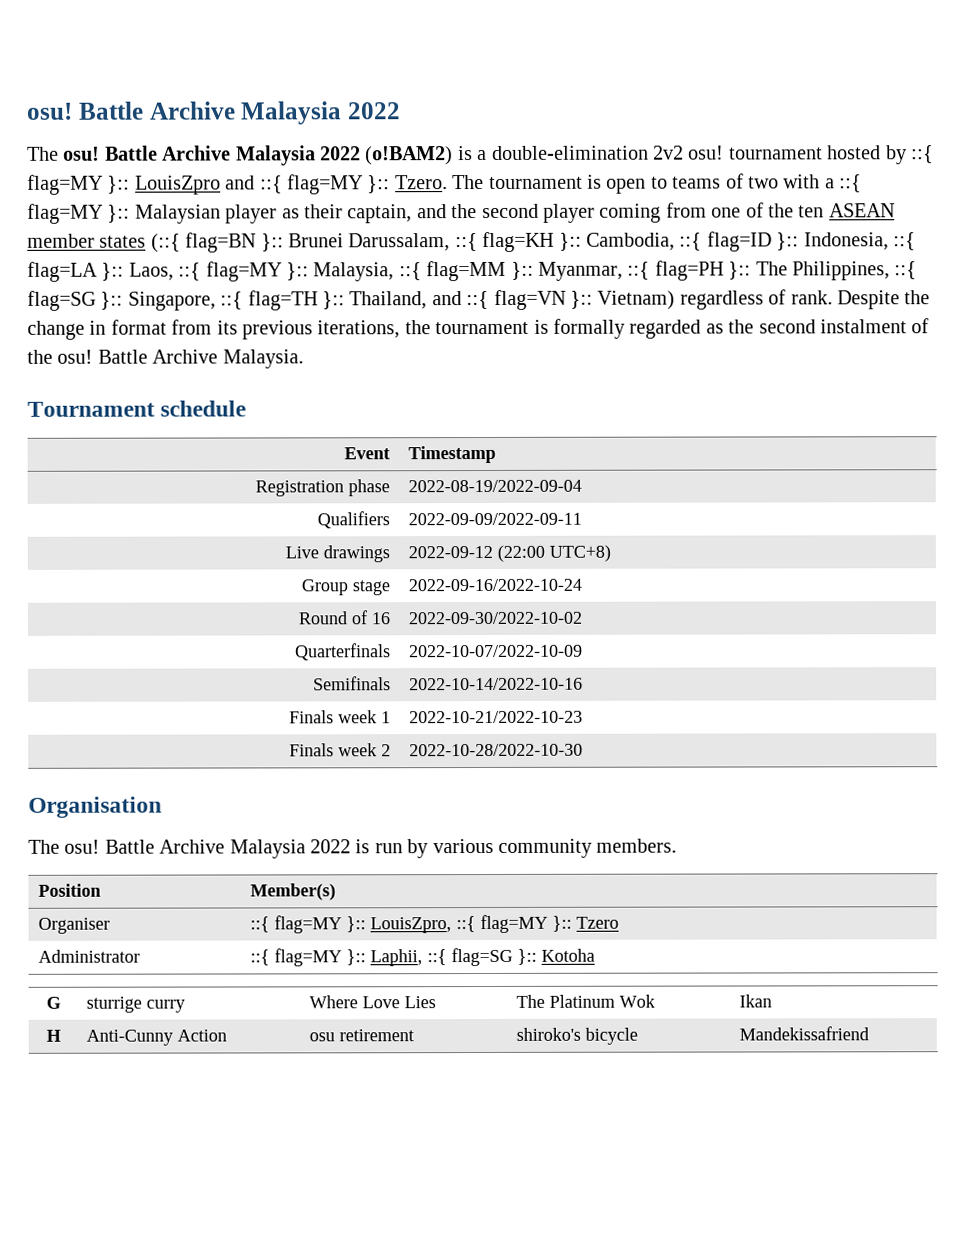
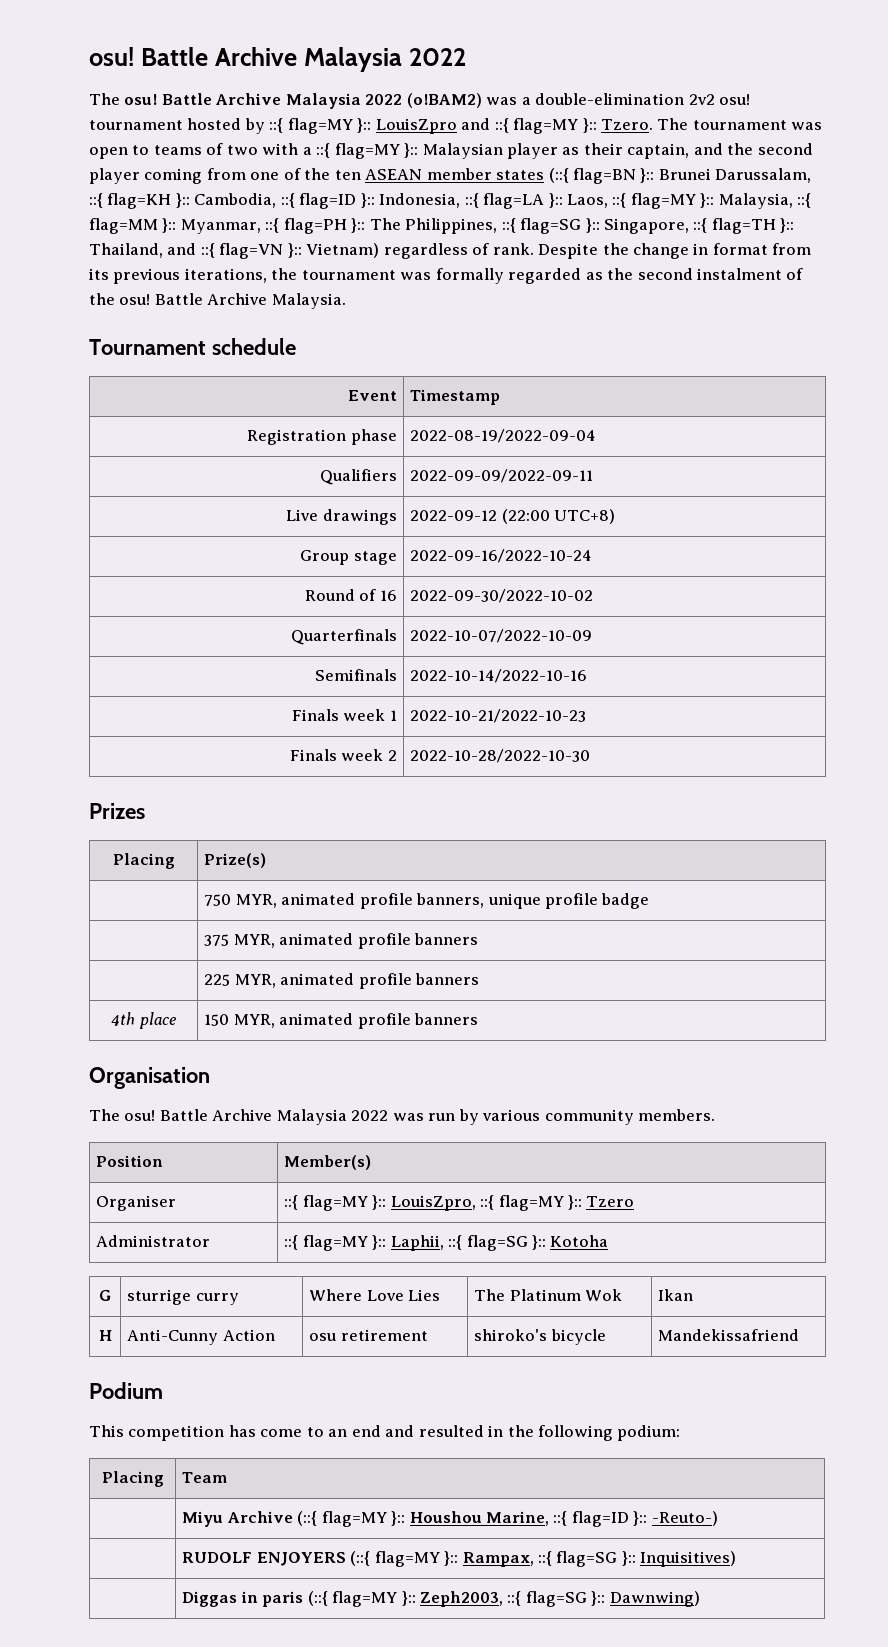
[457,146,473,161] is -> [486,97,518,105] was
[586,174,602,189] is -> [791,122,823,130] was
[533,319,549,334] is -> [400,272,432,280] was
(583, 750) none -> [89,803,145,819] [112,853,175,869] [204,853,267,868] [204,893,650,909] [204,933,479,949] [204,973,480,989] [111,1012,177,1029] [204,1013,479,1029] // Prizes // Placing | Prize(s) // | 750 MYR, animated profile banners, unique profile badge // | 375 MYR, animated profile banners // | 225 MYR, animated profile banners // 4th place | 150 MYR, animated profile banners
[355,839,371,854] is -> [392,1113,424,1121] was
(869, 1033) none -> [89,1382,163,1399] [89,1425,681,1441] [101,1471,164,1487] [182,1472,228,1483] [182,1511,718,1527] [182,1551,737,1567] [182,1591,700,1607] // Podium // This competition has come to an end and resulted in the following podium: // Placing | Team // | Miyu Archive (::{ flag=MY }:: Houshou Marine, ::{ flag=ID }:: -Reuto-) // | RUDOLF ENJOYERS (::{ flag=MY }:: Rampax, ::{ flag=SG }:: Inquisitives) // | Diggas in paris (::{ flag=MY }:: Zeph2003, ::{ flag=SG }:: Dawnwing)

